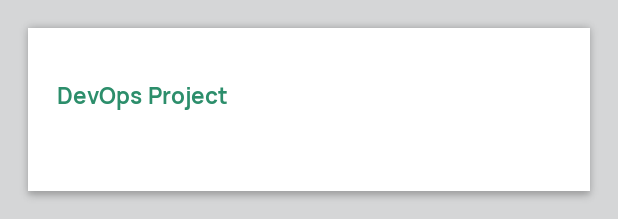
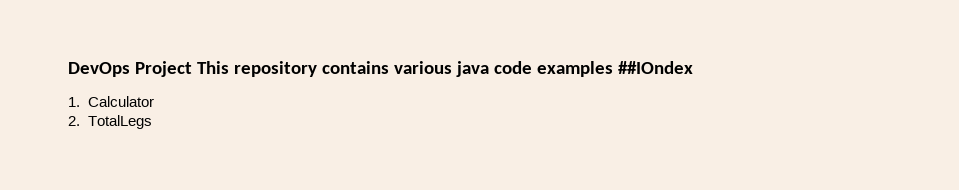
(229, 98) none -> [196,61,693,77] [68,96,154,107] [68,115,152,129] This repository contains various java code examples ##IOndex // 1. Calculator // 2. TotalLegs

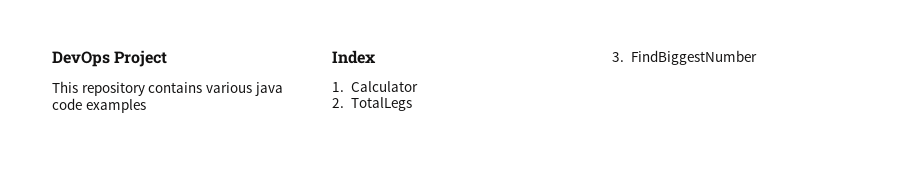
(192, 69) none -> (168, 58) //
[617,61,693,74] ##IOndex -> [332,50,376,64] // Index
(152, 122) none -> [612,50,757,65] // 3. FindBiggestNumber

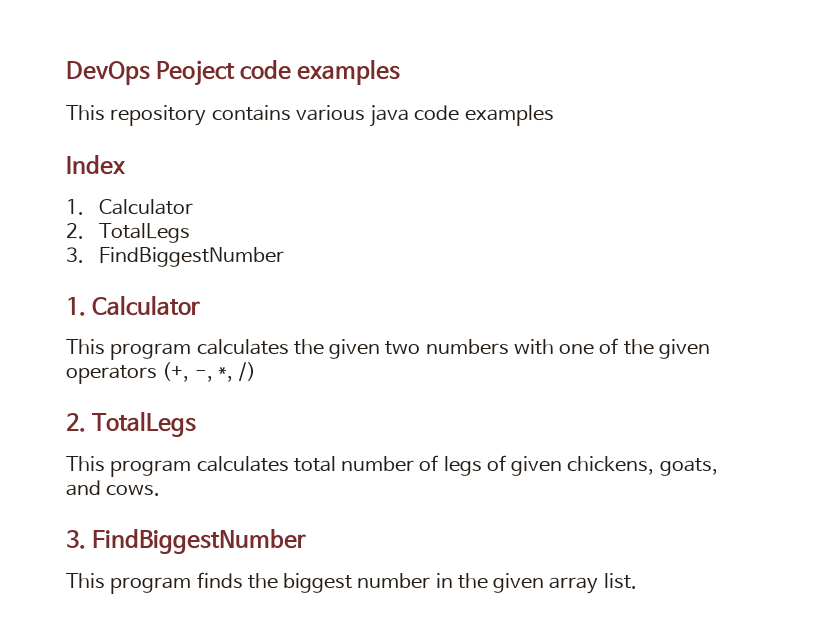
[114,50,168,67] Project -> [156,59,401,86] Peoject code examples
(757, 57) none -> [66,295,201,316] [66,338,710,360] [66,362,257,384] [66,411,197,437] [66,455,718,477] [66,480,161,496] [66,529,307,554] [66,572,637,594] // 1. Calculator // This program calculates the given two numbers with one of the given operators (+, -, *, /) // 2. TotalLegs // This program calculates total number of legs of given chickens, goats, and cows. // 3. FindBiggestNumber // This program finds the biggest number in the given array list.

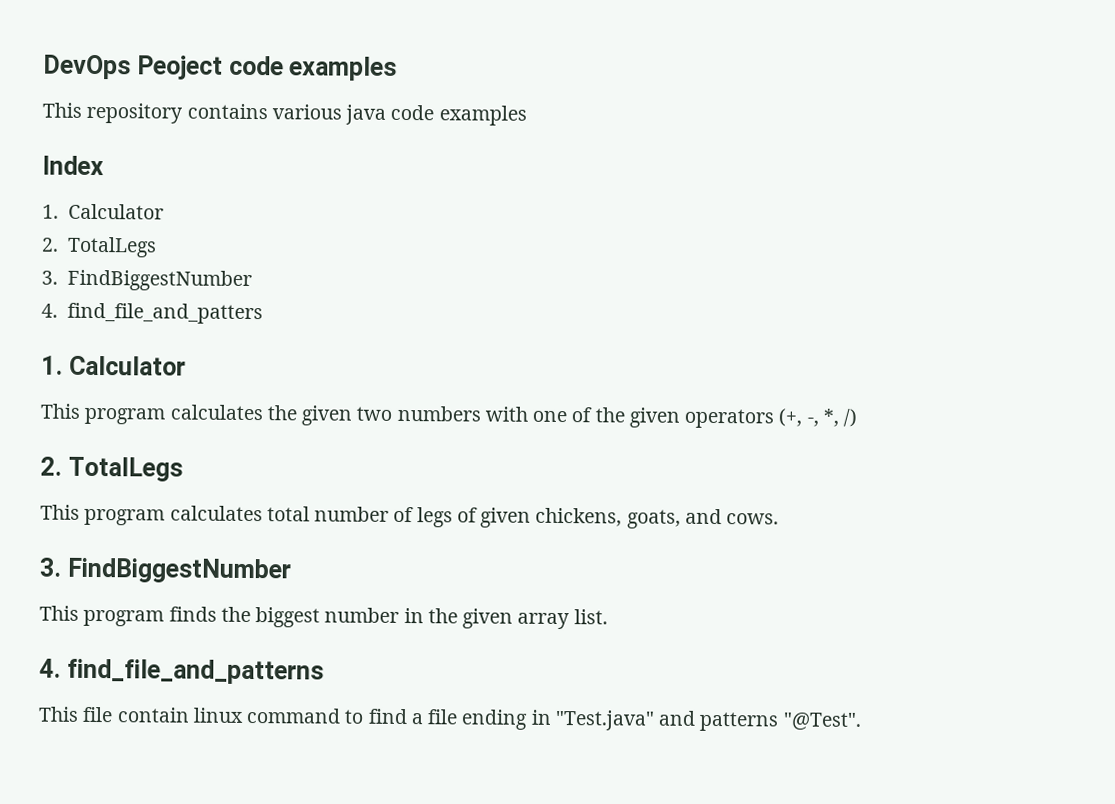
(284, 257) none -> [41,302,263,325] // 4. find_file_and_patters
(637, 581) none -> [39,658,324,685] [38,706,861,732] // 4. find_file_and_patterns // This file contain linux command to find a file ending in "Test.java" and patterns "@Test".

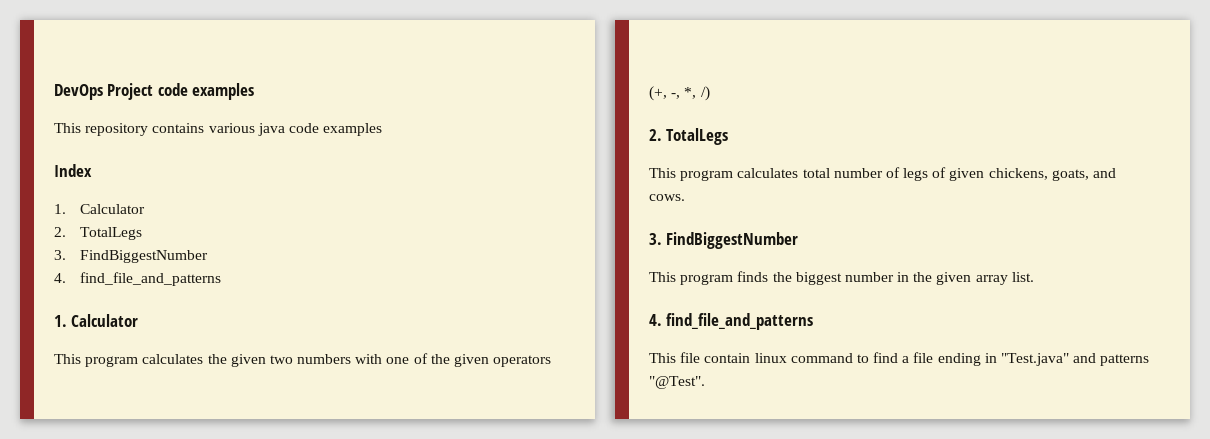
[136,55,223,80] Peoject -> [107,83,154,100] Project
[66,302,263,325] find_file_and_patters -> [80,272,222,286] find_file_and_patterns

